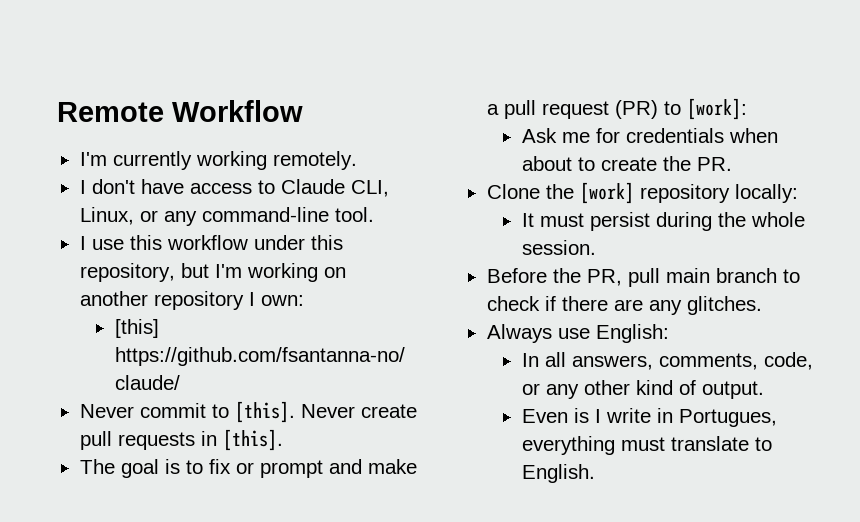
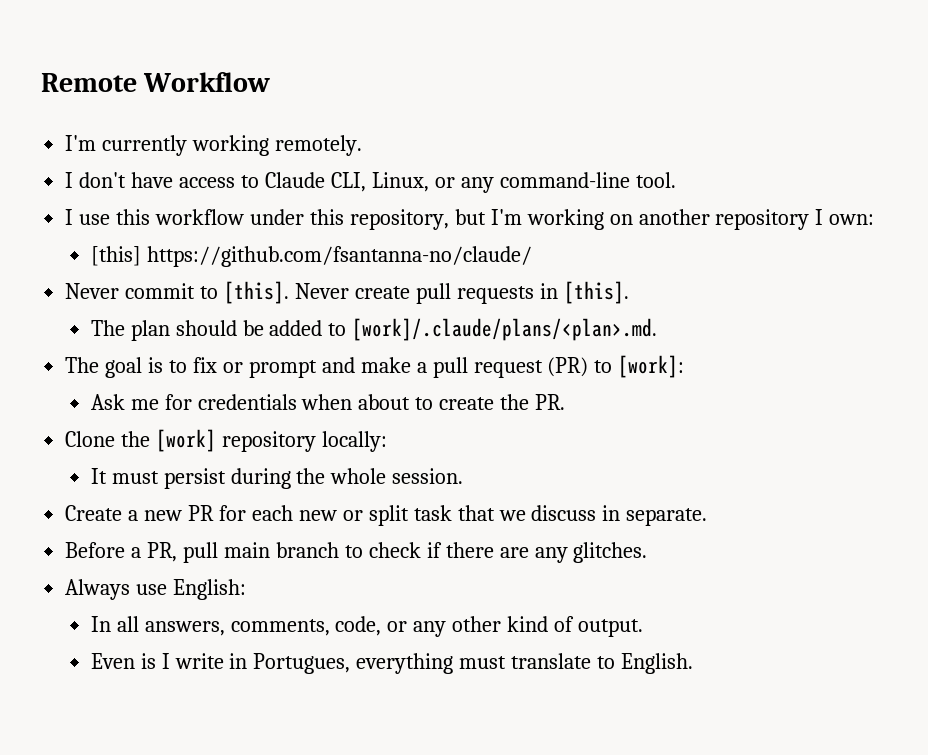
(283, 440) none -> [90,318,658,341] // The plan should be added to [work]/.claude/plans/<plan>.md.
(596, 247) none -> [65,505,708,526] // Create a new PR for each new or split task that we discuss in separate.
[552,268,581,283] the -> [131,547,142,558] a

